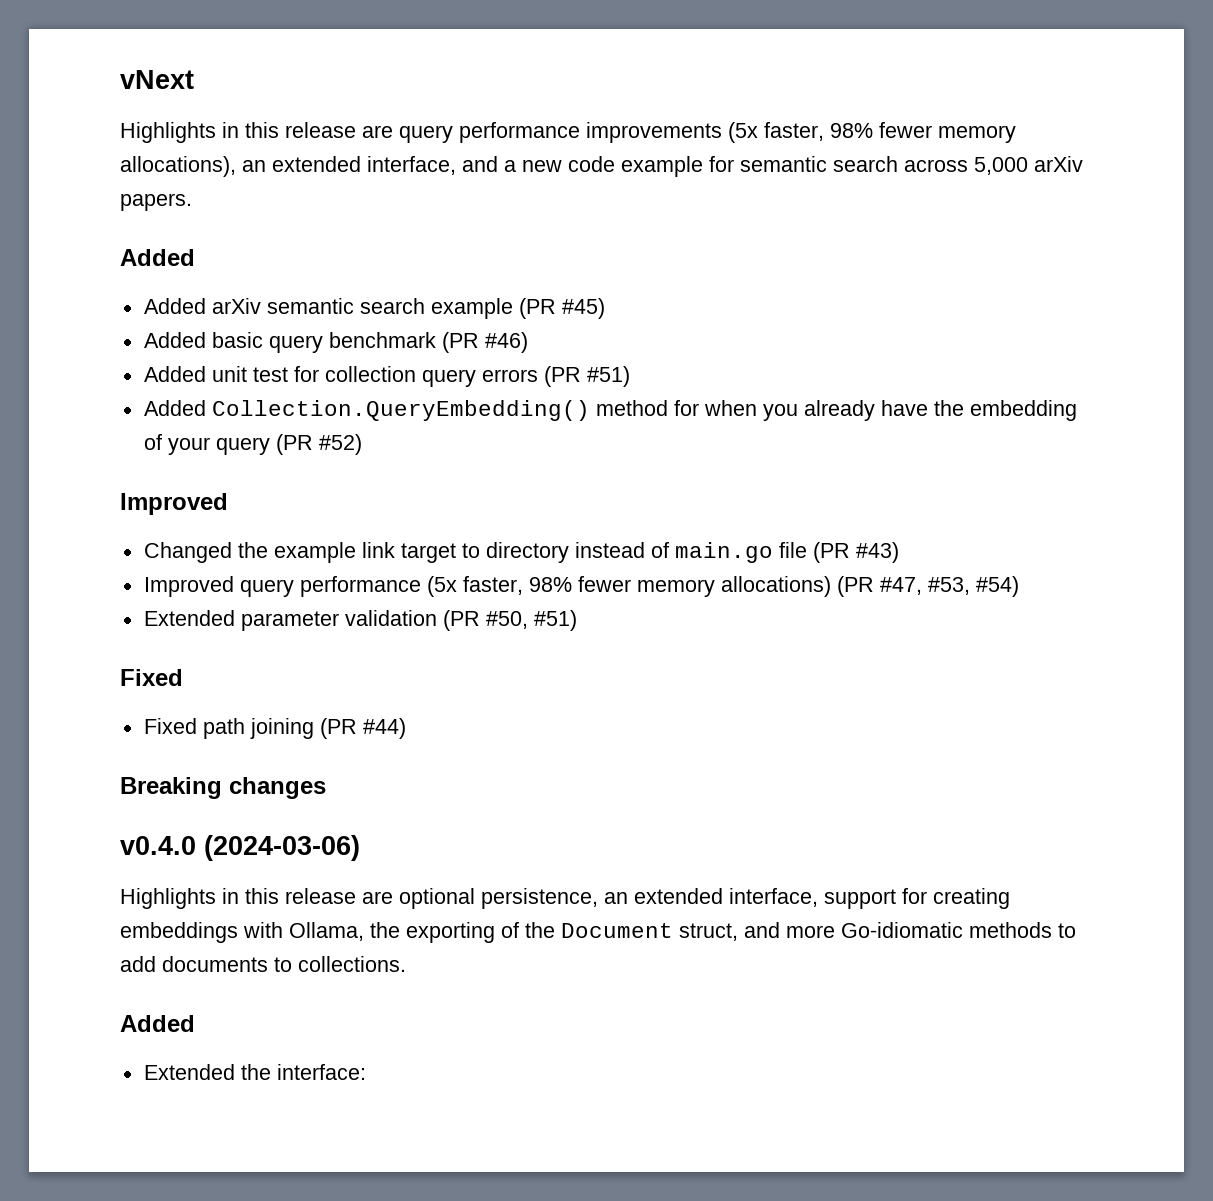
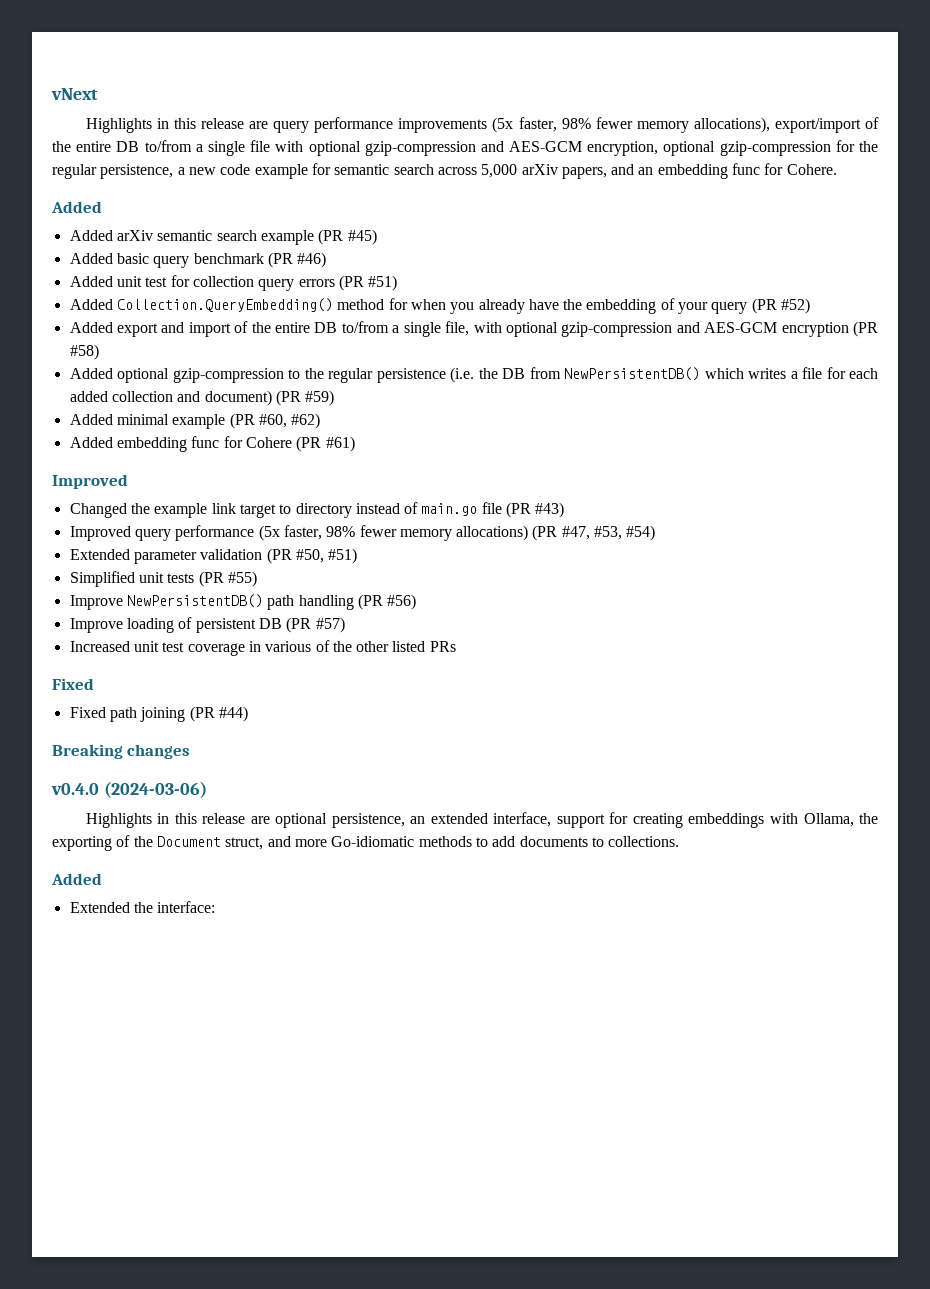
[242,156,498,175] an extended interface, and -> [774,117,879,133] [52,140,878,156] [52,164,174,179] export/import of the entire DB to/from a single file with optional gzip-compression and AES-GCM encryption, optional gzip-compression for the regular persistence,
[120,193,192,211] papers. -> [561,163,837,179] papers, and an embedding func for Cohere.
(362, 444) none -> [69,321,878,337] [69,344,99,360] [69,367,879,383] [69,390,335,406] [69,413,321,429] [69,436,355,452] // Added export and import of the entire DB to/from a single file, with optional gzip-compression and AES-GCM encryption (PR #58) // Added optional gzip-compression to the regular persistence (i.e. the DB from NewPersistentDB() which writes a file for each added collection and document) (PR #59) // Added minimal example (PR #60, #62) // Added embedding func for Cohere (PR #61)
(577, 620) none -> [69,571,257,587] [69,594,417,610] [69,617,345,633] [69,640,456,656] // Simplified unit tests (PR #55) // Improve NewPersistentDB() path handling (PR #56) // Improve loading of persistent DB (PR #57) // Increased unit test coverage in various of the other listed PRs

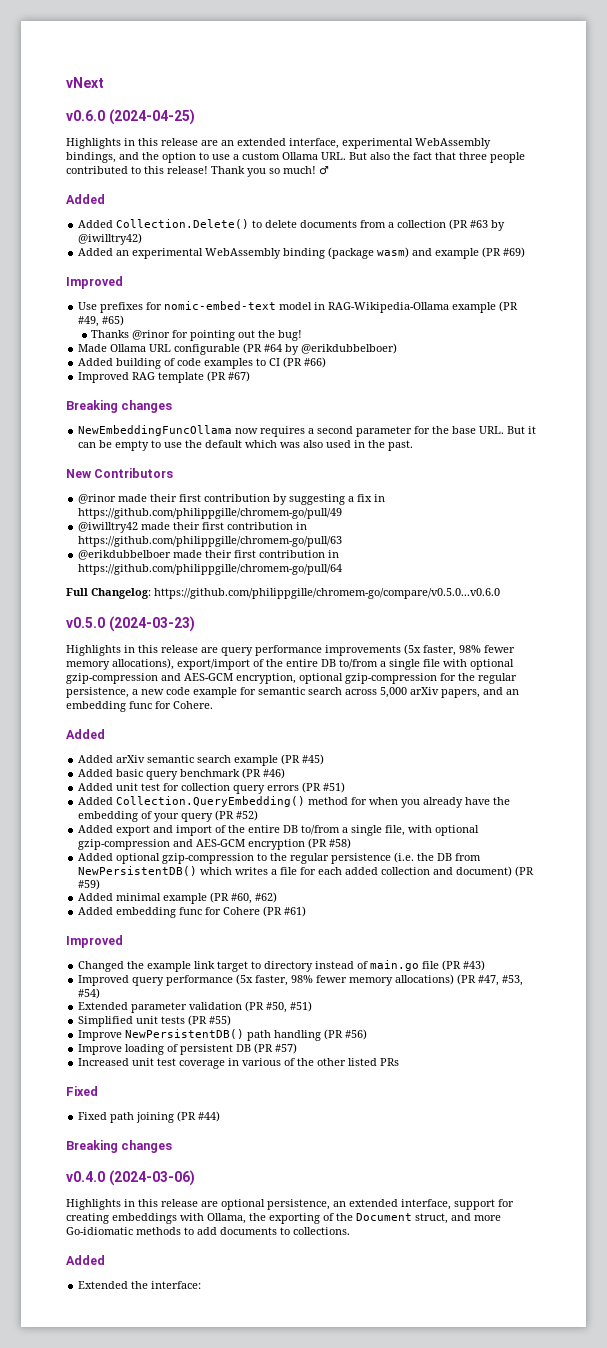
(98, 94) none -> [66,109,195,125] [66,138,491,149] [66,152,525,163] [66,166,329,177] [66,194,105,204] [78,219,506,231] [78,233,143,245] [78,247,526,259] [66,276,123,289] [78,301,519,313] [78,315,125,327] [91,330,303,341] [78,343,398,355] [78,357,327,369] [78,371,251,383] [66,400,173,413] [78,425,537,437] [78,440,414,451] [66,468,174,478] [78,494,386,505] [78,508,343,519] [78,522,308,533] [78,536,343,547] [78,550,340,560] [78,564,343,575] [66,588,500,599] [66,616,195,632] // v0.6.0 (2024-04-25) // Highlights in this release are an extended interface, experimental WebAssembly bindings, and the option to use a custom Ollama URL. But also the fact that three people contributed to this release! Thank you so much! ♂ // Added // Added Collection.Delete() to delete documents from a collection (PR #63 by @iwilltry42) // Added an experimental WebAssembly binding (package wasm) and example (PR #69) // Improved // Use prefixes for nomic-embed-text model in RAG-Wikipedia-Ollama example (PR #49, #65) // Thanks @rinor for pointing out the bug! // Made Ollama URL configurable (PR #64 by @erikdubbelboer) // Added building of code examples to CI (PR #66) // Improved RAG template (PR #67) // Breaking changes // NewEmbeddingFuncOllama now requires a second parameter for the base URL. But it can be empty to use the default which was also used in the past. // New Contributors // @rinor made their first contribution by suggesting a fix in https://github.com/philippgille/chromem-go/pull/49 // @iwilltry42 made their first contribution in https://github.com/philippgille/chromem-go/pull/63 // @erikdubbelboer made their first contribution in https://github.com/philippgille/chromem-go/pull/64 // Full Changelog: https://github.com/philippgille/chromem-go/compare/v0.5.0...v0.6.0 // v0.5.0 (2024-03-23)

